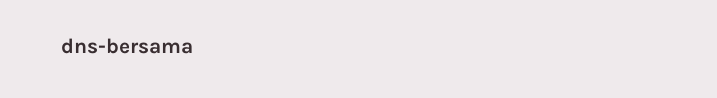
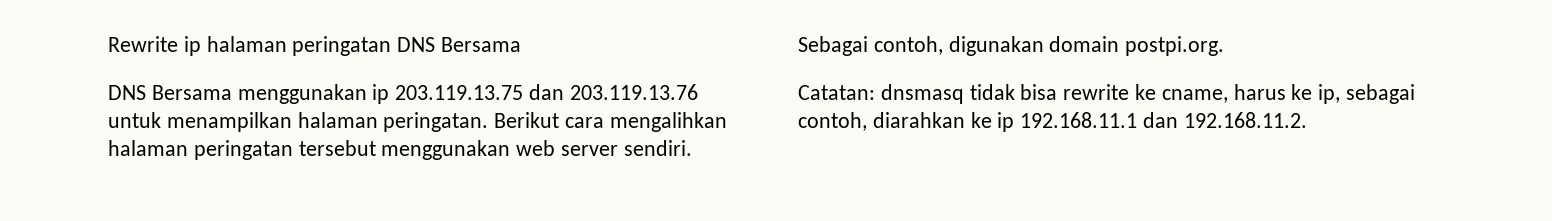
[61,38,193,54] dns-bersama -> [108,36,522,56] [108,84,698,104] [108,112,727,132] [108,140,692,160] [798,36,1225,56] [798,84,1416,104] [798,112,1307,132] Rewrite ip halaman peringatan DNS Bersama // DNS Bersama menggunakan ip 203.119.13.75 dan 203.119.13.76 untuk menampilkan halaman peringatan. Berikut cara mengalihkan halaman peringatan tersebut menggunakan web server sendiri. Sebagai contoh, digunakan domain postpi.org. // Catatan: dnsmasq tidak bisa rewrite ke cname, harus ke ip, sebagai contoh, diarahkan ke ip 192.168.11.1 dan 192.168.11.2.

